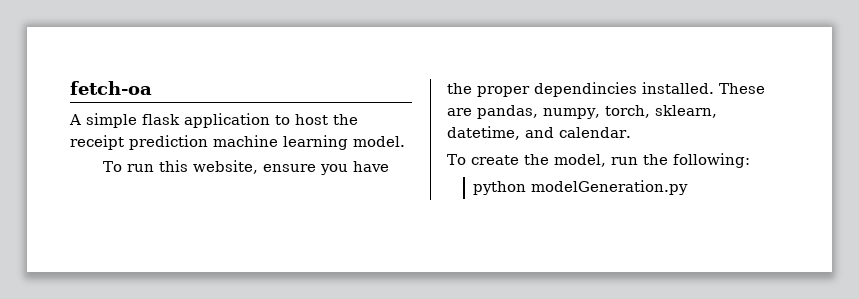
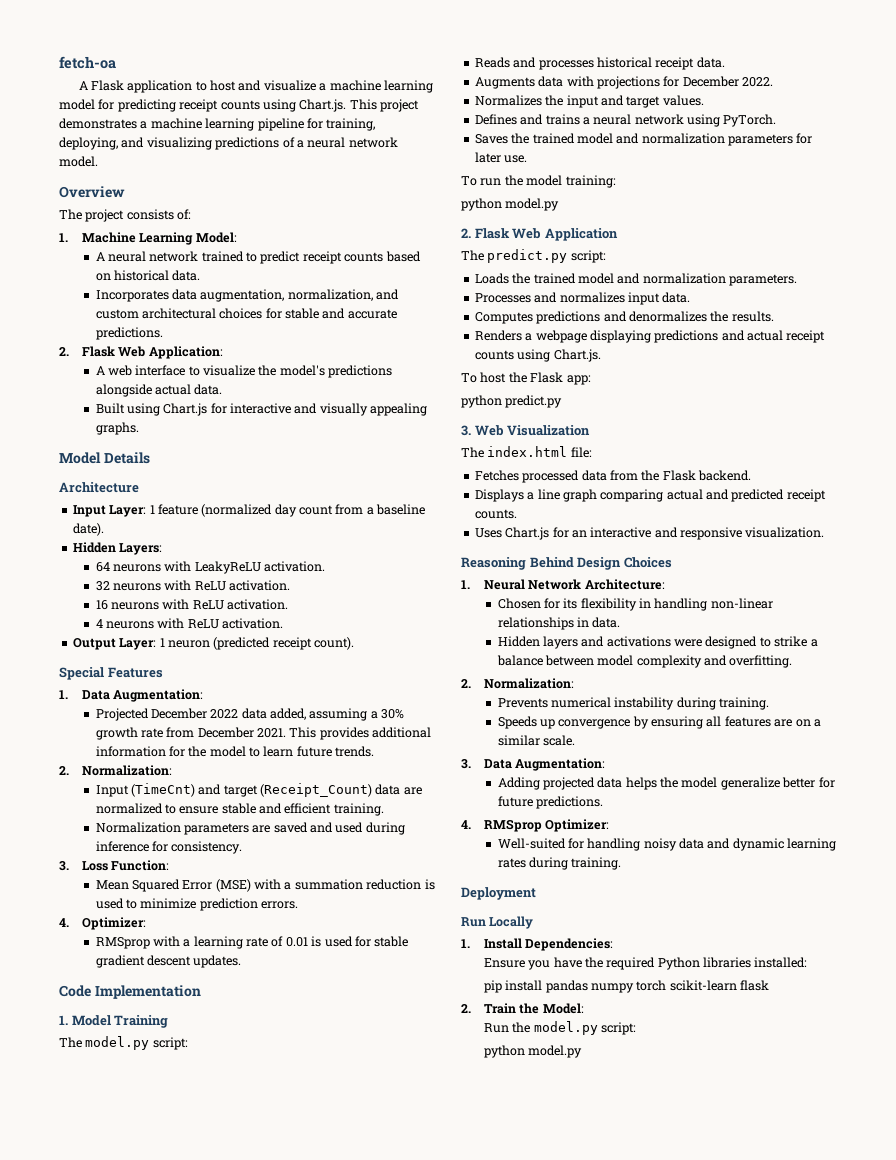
[86,113,180,128] simple flask -> [90,80,124,91] Flask
[333,114,358,125] [70,135,405,150] [103,160,390,175] [447,82,765,97] [447,105,717,119] [447,126,631,140] [447,153,750,168] [473,180,689,195] the receipt prediction machine learning model. // To run this website, ensure you have the proper dependincies installed. These are pandas, numpy, torch, sklearn, datetime, and calendar. // To create the model, run the following: // python modelGeneration.py -> [238,80,433,93] [59,99,419,112] [59,118,376,131] [59,137,398,150] [59,156,98,167] [59,186,125,198] [59,209,192,222] [59,232,237,245] [95,251,421,264] [95,270,201,281] [95,289,400,302] [95,308,397,319] [95,327,163,340] [59,346,223,359] [95,365,393,378] [95,384,223,397] [95,403,428,416] [95,422,139,435] [59,452,150,464] [59,482,139,493] [72,504,426,517] [72,523,104,536] [72,542,163,555] [95,561,326,574] [95,580,291,591] [95,599,289,610] [95,618,284,629] [72,637,354,650] [59,667,163,680] [59,689,204,702] [95,708,405,721] [95,727,432,740] [95,746,375,757] [59,765,172,776] [95,783,422,797] [95,803,384,816] [95,822,405,835] [95,841,243,854] [59,860,170,871] [95,879,435,892] [95,898,299,911] [59,917,146,930] [95,936,409,949] [95,955,242,968] [59,985,201,999] [59,1015,169,1028] [59,1036,188,1050] [474,57,725,70] [474,76,773,89] [474,95,704,108] [474,114,777,127] [474,133,813,146] [474,152,528,163] [461,175,616,188] [461,198,560,211] [461,228,618,241] [461,249,606,263] [474,273,797,286] [474,292,691,305] [474,311,774,324] [474,330,826,343] [474,349,601,362] [461,372,591,385] [461,395,563,408] [461,425,591,436] [461,446,592,458] [474,470,751,483] [474,489,826,502] [474,509,517,519] [474,527,825,540] [461,557,672,570] [461,579,665,590] [497,598,773,611] [497,617,621,630] [497,636,818,649] [496,655,793,668] [461,678,574,689] [497,697,770,710] [497,716,821,729] [497,735,575,746] [461,758,606,771] [497,777,835,790] [497,796,603,809] [461,819,610,832] [497,838,837,851] [497,857,622,870] [461,887,536,900] [461,916,534,929] [461,938,614,951] [483,957,808,970] [483,980,770,993] [461,1003,584,1014] [483,1021,636,1035] [483,1045,583,1058] and visualize a machine learning model for predicting receipt counts using Chart.js. This project demonstrates a machine learning pipeline for training, deploying, and visualizing predictions of a neural network model. // Overview // The project consists of: // 1. Machine Learning Model: // A neural network trained to predict receipt counts based on historical data. // Incorporates data augmentation, normalization, and custom architectural choices for stable and accurate predictions. // 2. Flask Web Application: // A web interface to visualize the model's predictions alongside actual data. // Built using Chart.js for interactive and visually appealing graphs. // Model Details // Architecture // Input Layer: 1 feature (normalized day count from a baseline date). // Hidden Layers: // 64 neurons with LeakyReLU activation. // 32 neurons with ReLU activation. // 16 neurons with ReLU activation. // 4 neurons with ReLU activation. // Output Layer: 1 neuron (predicted receipt count). // Special Features // 1. Data Augmentation: // Projected December 2022 data added, assuming a 30% growth rate from December 2021. This provides additional information for the model to learn future trends. // 2. Normalization: // Input (TimeCnt) and target (Receipt_Count) data are normalized to ensure stable and efficient training. // Normalization parameters are saved and used during inference for consistency. // 3. Loss Function: // Mean Squared Error (MSE) with a summation reduction is used to minimize prediction errors. // 4. Optimizer: // RMSprop with a learning rate of 0.01 is used for stable gradient descent updates. // Code Implementation // 1. Model Training // The model.py script: // Reads and processes historical receipt data. // Augments data with projections for December 2022. // Normalizes the input and target values. // Defines and trains a neural network using PyTorch. // Saves the trained model and normalization parameters for later use. // To run the model training: // python model.py // 2. Flask Web Application // The predict.py script: // Loads the trained model and normalization parameters. // Processes and normalizes input data. // Computes predictions and denormalizes the results. // Renders a webpage displaying predictions and actual receipt counts using Chart.js. // To host the Flask app: // python predict.py // 3. Web Visualization // The index.html file: // Fetches processed data from the Flask backend. // Displays a line graph comparing actual and predicted receipt counts. // Uses Chart.js for an interactive and responsive visualization. // Reasoning Behind Design Choices // 1. Neural Network Architecture: // Chosen for its flexibility in handling non-linear relationships in data. // Hidden layers and activations were designed to strike a balance between model complexity and overfitting. // 2. Normalization: // Prevents numerical instability during training. // Speeds up convergence by ensuring all features are on a similar scale. // 3. Data Augmentation: // Adding projected data helps the model generalize better for future predictions. // 4. RMSprop Optimizer: // Well-suited for handling noisy data and dynamic learning rates during training. // Deployment // Run Locally // 1. Install Dependencies: // Ensure you have the required Python libraries installed: // pip install pandas numpy torch scikit-learn flask // 2. Train the Model: // Run the model.py script: // python model.py

